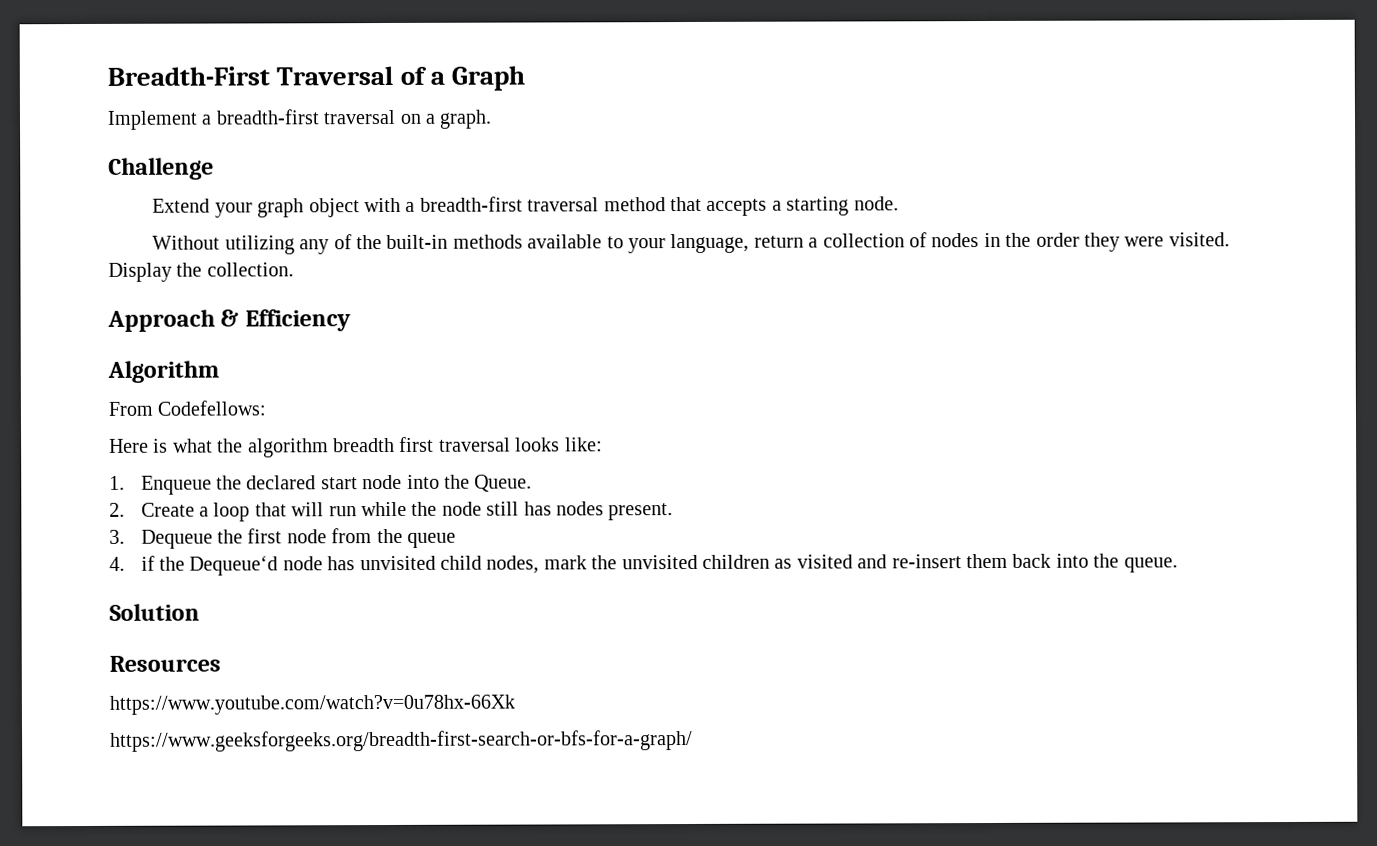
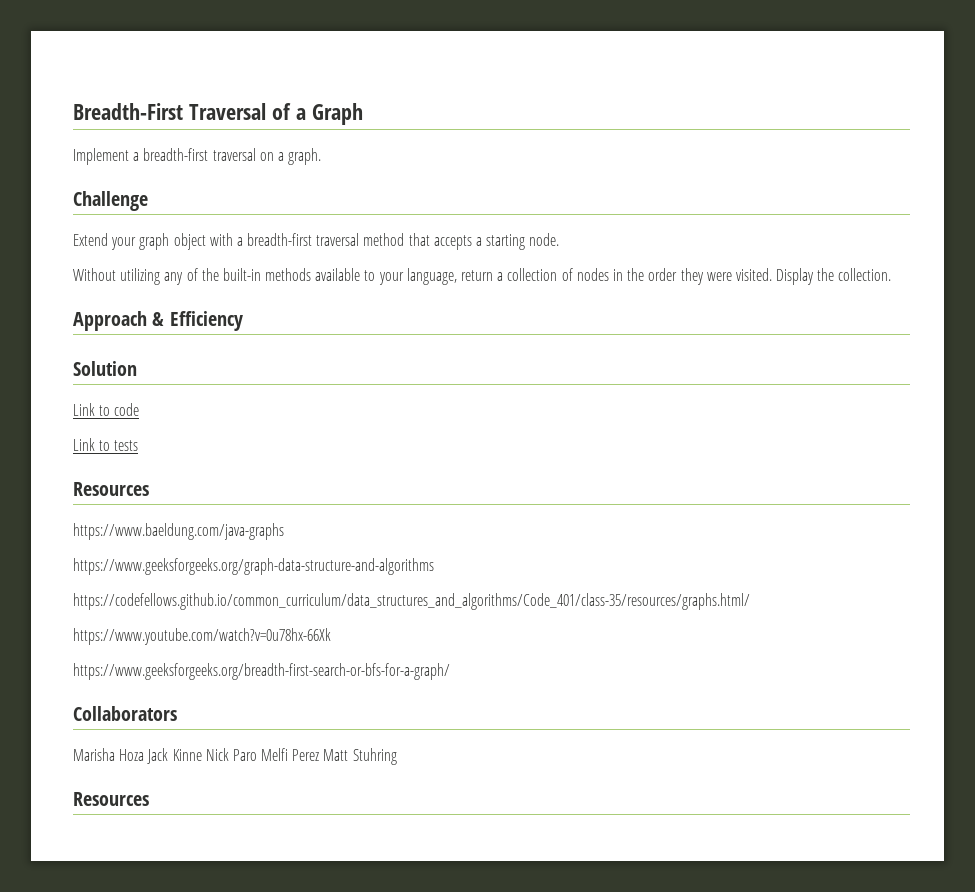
[107,360,219,383] [108,400,267,416] [109,436,603,458] [109,474,533,495] [109,501,674,522] [109,528,456,549] [109,553,1178,576] [109,603,200,621] [109,655,221,672] [109,694,515,715] [110,729,693,752] Algorithm // From Codefellows: // Here is what the algorithm breadth first traversal looks like: // 1. Enqueue the declared start node into the Queue. // 2. Create a loop that will run while the node still has nodes present. // 3. Dequeue the first node from the queue // 4. if the Dequeue‘d node has unvisited child nodes, mark the unvisited children as visited and re-insert them back into the queue. // Solution // Resources // https://www.youtube.com/watch?v=0u78hx-66Xk // https://www.geeksforgeeks.org/breadth-first-search-or-bfs-for-a-graph/ -> [73,361,137,376] [73,403,140,416] [73,438,139,451] [73,482,149,496] [73,523,284,540] [73,558,434,575] [73,593,750,610] [73,628,331,645] [73,663,450,680] [73,706,177,721] [73,748,397,765] [73,792,149,806] Solution // Link to code // Link to tests // Resources // https://www.baeldung.com/java-graphs // https://www.geeksforgeeks.org/graph-data-structure-and-algorithms // https://codefellows.github.io/common_curriculum/data_structures_and_algorithms/Code_401/class-35/resources/graphs.html/ // https://www.youtube.com/watch?v=0u78hx-66Xk // https://www.geeksforgeeks.org/breadth-first-search-or-bfs-for-a-graph/ // Collaborators // Marisha Hoza Jack Kinne Nick Paro Melfi Perez Matt Stuhring // Resources

